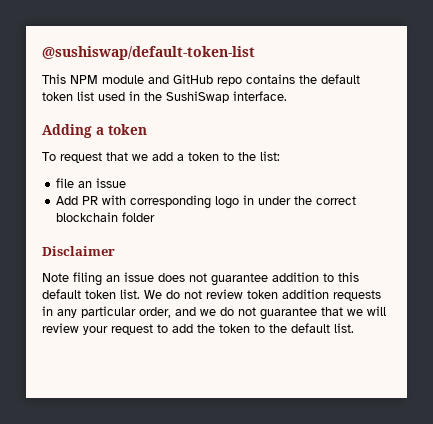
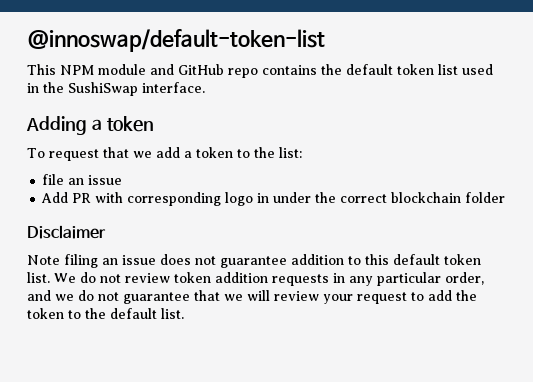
[42,46,255,60] @sushiswap/default-token-list -> [27,29,325,52] @innoswap/default-token-list

